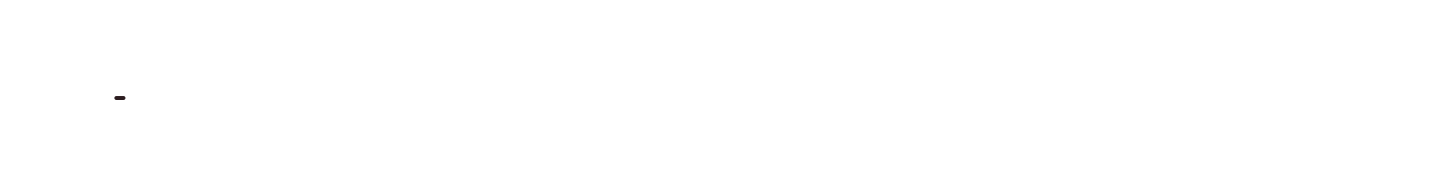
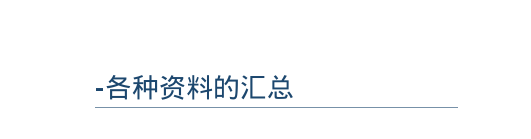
(127, 102) none -> [105,74,294,100] 各种资料的汇总

